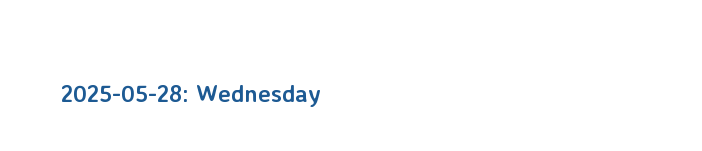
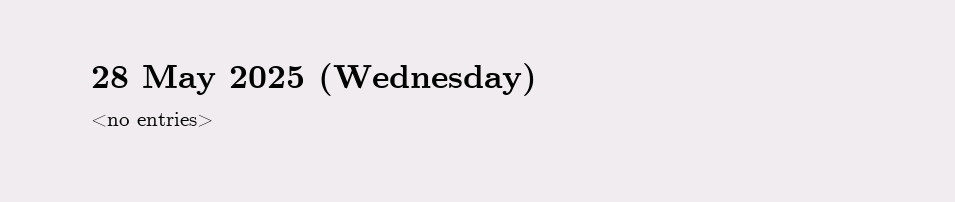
[61,85,321,107] 2025-05-28: Wednesday -> [91,63,537,96] [91,112,213,127] 28 May 2025 (Wednesday) // <no entries>

